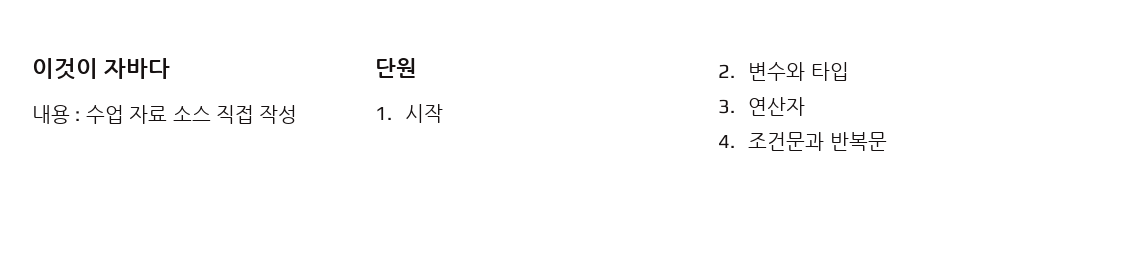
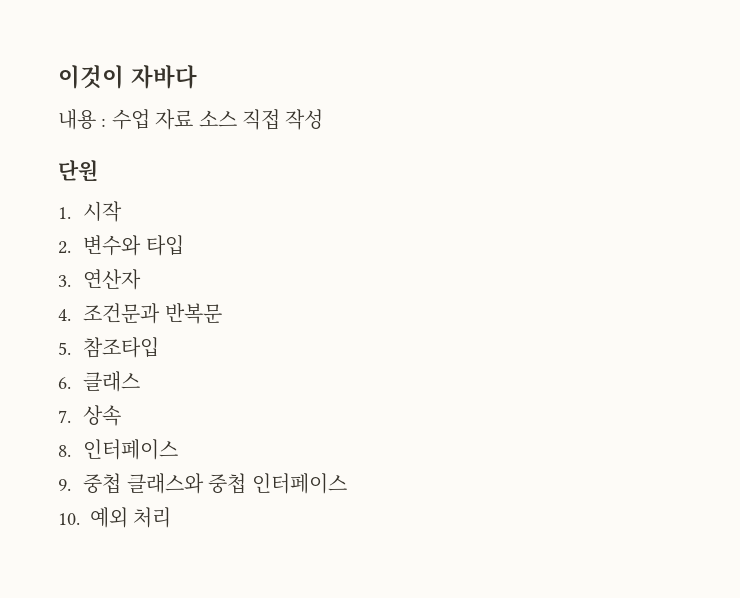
(887, 141) none -> [58,337,160,358] [58,371,141,392] [58,405,122,426] [58,439,179,460] [58,473,347,494] [58,507,172,528] // 5. 참조타입 // 6. 클래스 // 7. 상속 // 8. 인터페이스 // 9. 중첩 클래스와 중첩 인터페이스 // 10. 예외 처리

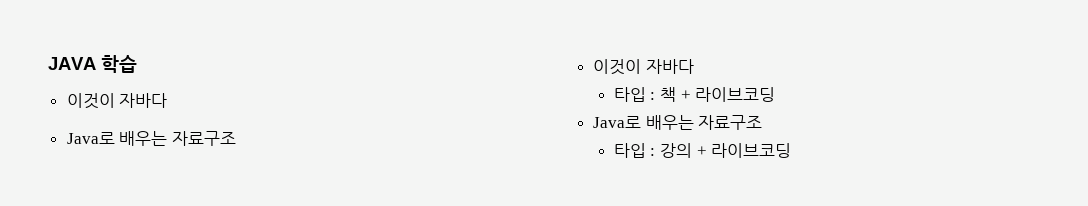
[58,65,197,89] [58,109,324,130] [58,160,98,181] [58,201,123,222] [58,235,184,256] [58,269,142,290] [58,303,222,324] [58,337,160,358] [58,371,141,392] [58,405,122,426] [58,439,179,460] [58,473,347,494] [58,507,172,528] 이것이 자바다 // 내용 : 수업 자료 소스 직접 작성 // 단원 // 1. 시작 // 2. 변수와 타입 // 3. 연산자 // 4. 조건문과 반복문 // 5. 참조타입 // 6. 클래스 // 7. 상속 // 8. 인터페이스 // 9. 중첩 클래스와 중첩 인터페이스 // 10. 예외 처리 -> [48,55,137,73] [66,93,168,109] [66,131,236,146] [593,59,694,75] [613,87,776,102] [593,115,763,130] [613,143,792,158] JAVA 학습 // 이것이 자바다 // Java로 배우는 자료구조 // 이것이 자바다 // 타입 : 책 + 라이브코딩 // Java로 배우는 자료구조 // 타입 : 강의 + 라이브코딩

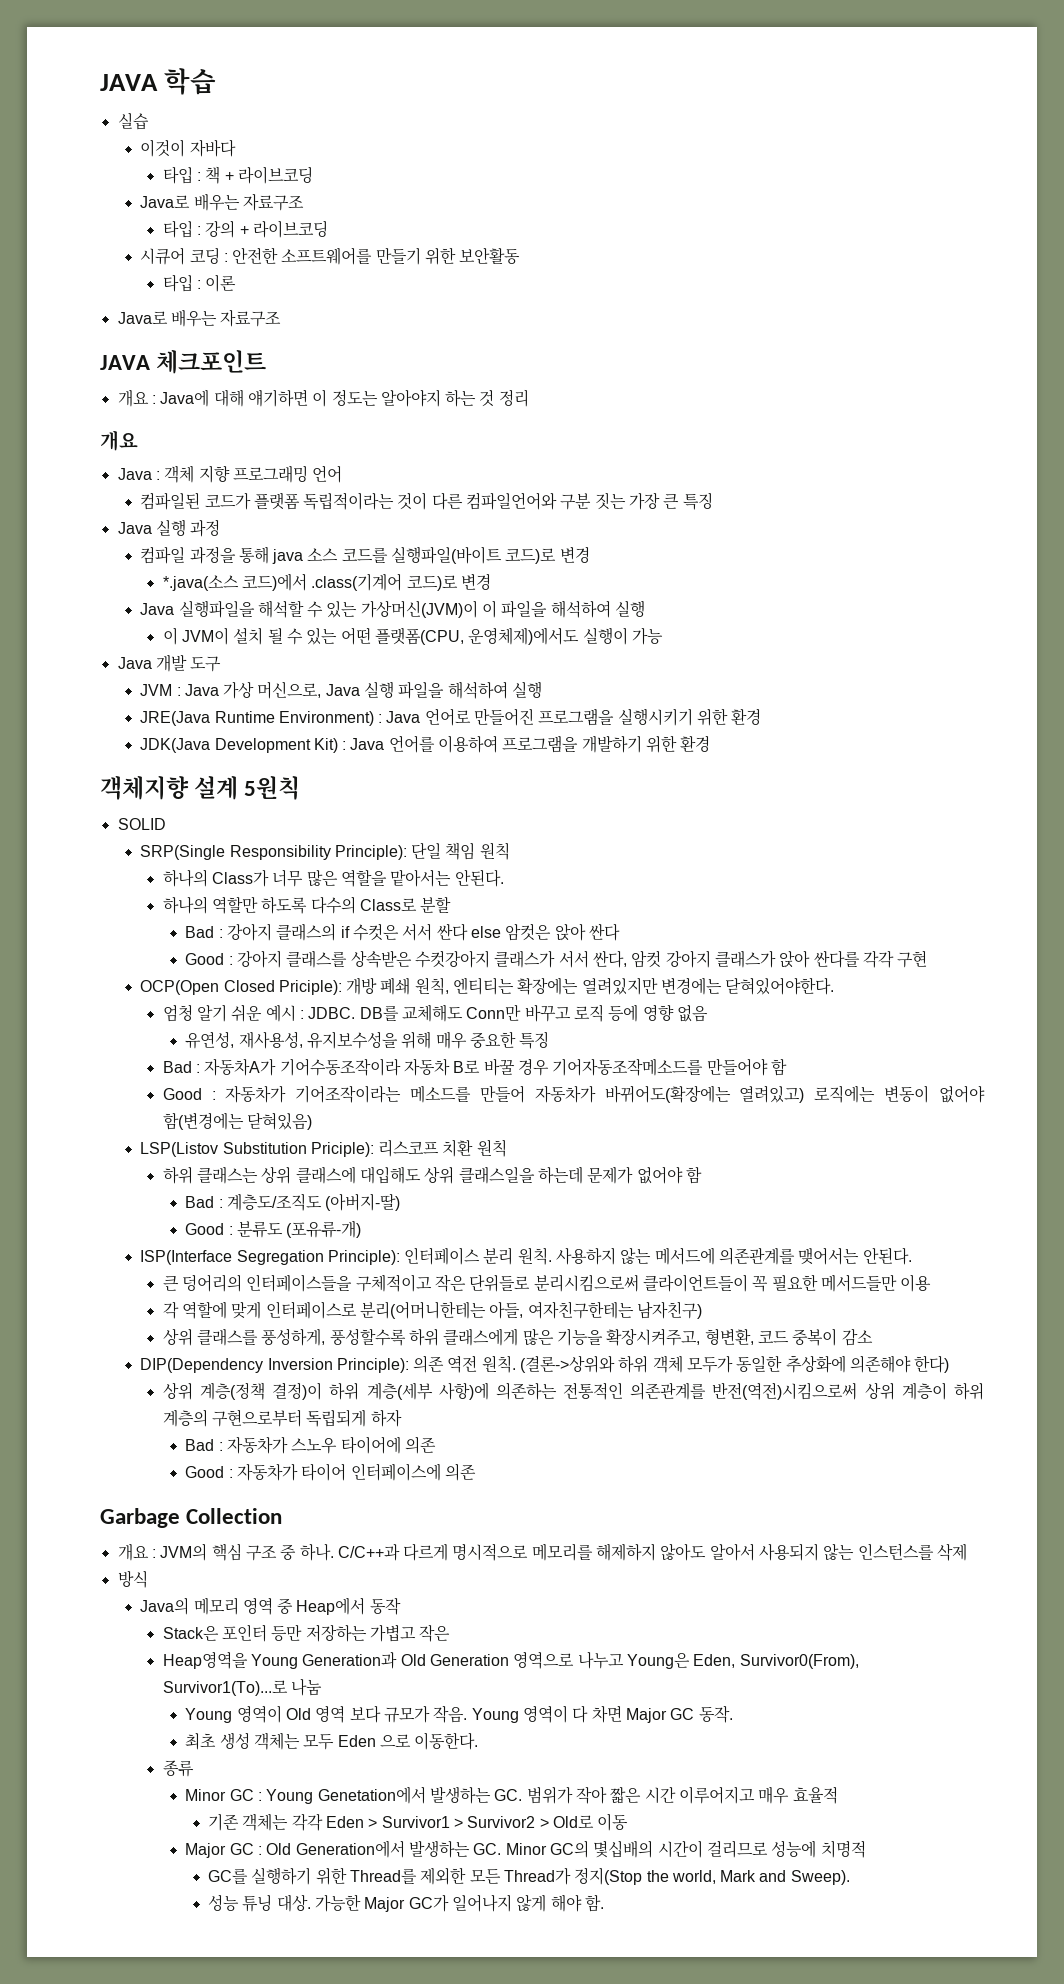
[66,93,168,109] [66,131,236,146] 이것이 자바다 // Java로 배우는 자료구조 -> [117,112,149,130] 실습
(792, 150) none -> [140,247,521,265] [162,274,237,292] [117,309,282,327] [100,350,267,374] [117,389,529,407] [100,430,138,451] [117,465,343,483] [140,492,713,510] [117,519,221,537] [140,546,590,564] [162,573,492,591] [140,600,646,618] [162,627,663,645] [117,654,222,672] [140,681,543,699] [140,708,762,726] [140,735,711,753] [100,776,301,800] [117,818,166,830] [140,842,510,860] [162,869,504,887] [162,896,452,914] [185,923,620,941] [185,950,928,968] [140,977,835,995] [162,1004,708,1022] [185,1031,550,1049] [162,1058,787,1076] [162,1085,986,1103] [162,1112,313,1130] [140,1139,507,1157] [162,1166,702,1184] [185,1193,401,1211] [185,1220,362,1238] [140,1247,912,1265] [162,1274,932,1292] [162,1301,703,1319] [162,1328,873,1346] [140,1355,950,1373] [162,1382,985,1400] [162,1409,402,1427] [185,1436,436,1454] [185,1463,476,1481] [100,1508,283,1528] [117,1543,968,1561] [117,1570,148,1588] [140,1597,401,1615] [162,1624,451,1642] [162,1651,859,1669] [162,1678,323,1696] [185,1705,733,1723] [185,1732,479,1750] [162,1760,194,1777] [185,1786,838,1804] [207,1813,629,1831] [185,1840,866,1858] [207,1867,850,1885] [207,1894,604,1912] // 시큐어 코딩 : 안전한 소프트웨어를 만들기 위한 보안활동 // 타입 : 이론 // Java로 배우는 자료구조 // JAVA 체크포인트 // 개요 : Java에 대해 얘기하면 이 정도는 알아야지 하는 것 정리 // 개요 // Java : 객체 지향 프로그래밍 언어 // 컴파일된 코드가 플랫폼 독립적이라는 것이 다른 컴파일언어와 구분 짓는 가장 큰 특징 // Java 실행 과정 // 컴파일 과정을 통해 java 소스 코드를 실행파일(바이트 코드)로 변경 // *.java(소스 코드)에서 .class(기계어 코드)로 변경 // Java 실행파일을 해석할 수 있는 가상머신(JVM)이 이 파일을 해석하여 실행 // 이 JVM이 설치 될 수 있는 어떤 플랫폼(CPU, 운영체제)에서도 실행이 가능 // Java 개발 도구 // JVM : Java 가상 머신으로, Java 실행 파일을 해석하여 실행 // JRE(Java Runtime Environment) : Java 언어로 만들어진 프로그램을 실행시키기 위한 환경 // JDK(Java Development Kit) : Java 언어를 이용하여 프로그램을 개발하기 위한 환경 // 객체지향 설계 5원칙 // SOLID // SRP(Single Responsibility Principle): 단일 책임 원칙 // 하나의 Class가 너무 많은 역할을 맡아서는 안된다. // 하나의 역할만 하도록 다수의 Class로 분할 // Bad : 강아지 클래스의 if 수컷은 서서 싼다 else 암컷은 앉아 싼다 // Good : 강아지 클래스를 상속받은 수컷강아지 클래스가 서서 싼다, 암컷 강아지 클래스가 앉아 싼다를 각각 구현 // OCP(Open Closed Priciple): 개방 폐쇄 원칙, 엔티티는 확장에는 열려있지만 변경에는 닫혀있어야한다. // 엄청 알기 쉬운 예시 : JDBC. DB를 교체해도 Conn만 바꾸고 로직 등에 영향 없음 // 유연성, 재사용성, 유지보수성을 위해 매우 중요한 특징 // Bad : 자동차A가 기어수동조작이라 자동차 B로 바꿀 경우 기어자동조작메소드를 만들어야 함 // Good : 자동차가 기어조작이라는 메소드를 만들어 자동차가 바뀌어도(확장에는 열려있고) 로직에는 변동이 없어야 함(변경에는 닫혀있음) // LSP(Listov Substitution Priciple): 리스코프 치환 원칙 // 하위 클래스는 상위 클래스에 대입해도 상위 클래스일을 하는데 문제가 없어야 함 // Bad : 계층도/조직도 (아버지-딸) // Good : 분류도 (포유류-개) // ISP(Interface Segregation Principle): 인터페이스 분리 원칙. 사용하지 않는 메서드에 의존관계를 맺어서는 안된다. // 큰 덩어리의 인터페이스들을 구체적이고 작은 단위들로 분리시킴으로써 클라이언트들이 꼭 필요한 메서드들만 이용 // 각 역할에 맞게 인터페이스로 분리(어머니한테는 아들, 여자친구한테는 남자친구) // 상위 클래스를 풍성하게, 풍성할수록 하위 클래스에게 많은 기능을 확장시켜주고, 형변환, 코드 중복이 감소 // DIP(Dependency Inversion Principle): 의존 역전 원칙. (결론->상위와 하위 객체 모두가 동일한 추상화에 의존해야 한다) // 상위 계층(정책 결정)이 하위 계층(세부 사항)에 의존하는 전통적인 의존관계를 반전(역전)시킴으로써 상위 계층이 하위 계층의 구현으로부터 독립되게 하자 // Bad : 자동차가 스노우 타이어에 의존 // Good : 자동차가 타이어 인터페이스에 의존 // Garbage Collection // 개요 : JVM의 핵심 구조 중 하나. C/C++과 다르게 명시적으로 메모리를 해제하지 않아도 알아서 사용되지 않는 인스턴스를 삭제 // 방식 // Java의 메모리 영역 중 Heap에서 동작 // Stack은 포인터 등만 저장하는 가볍고 작은 // Heap영역을 Young Generation과 Old Generation 영역으로 나누고 Young은 Eden, Survivor0(From), Survivor1(To)...로 나눔 // Young 영역이 Old 영역 보다 규모가 작음. Young 영역이 다 차면 Major GC 동작. // 최초 생성 객체는 모두 Eden 으로 이동한다. // 종류 // Minor GC : Young Genetation에서 발생하는 GC. 범위가 작아 짧은 시간 이루어지고 매우 효율적 // 기존 객체는 각각 Eden > Survivor1 > Survivor2 > Old로 이동 // Major GC : Old Generation에서 발생하는 GC. Minor GC의 몇십배의 시간이 걸리므로 성능에 치명적 // GC를 실행하기 위한 Thread를 제외한 모든 Thread가 정지(Stop the world, Mark and Sweep). // 성능 튜닝 대상. 가능한 Major GC가 일어나지 않게 해야 함.

